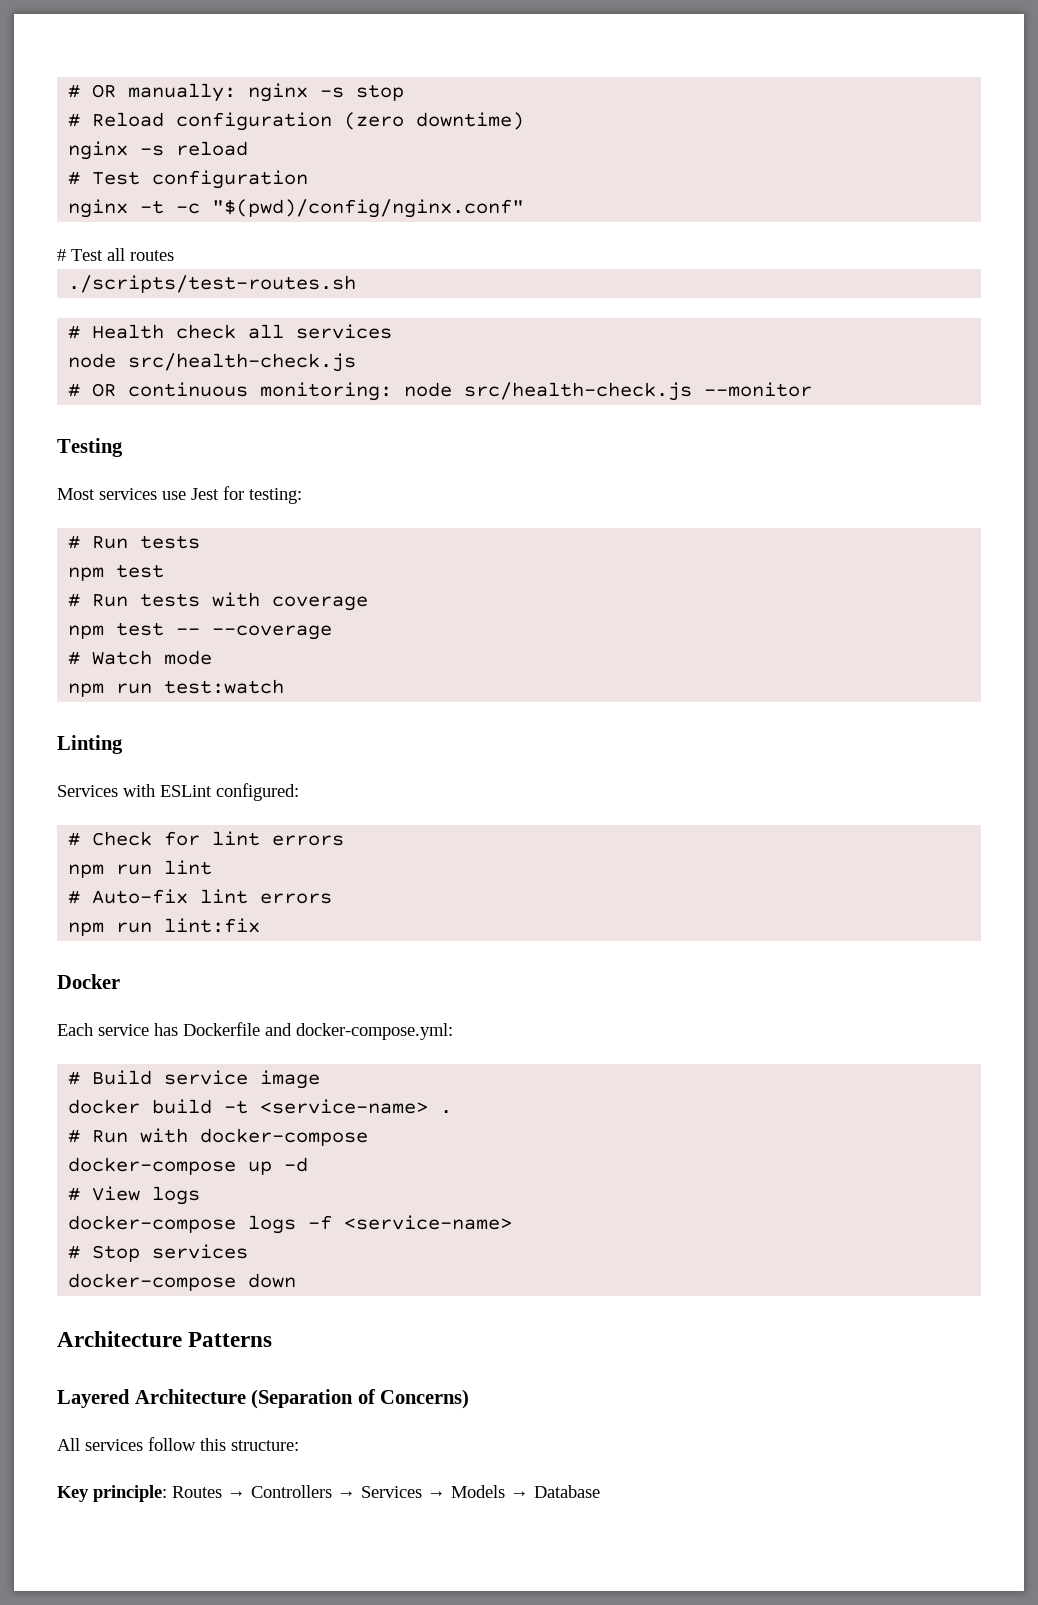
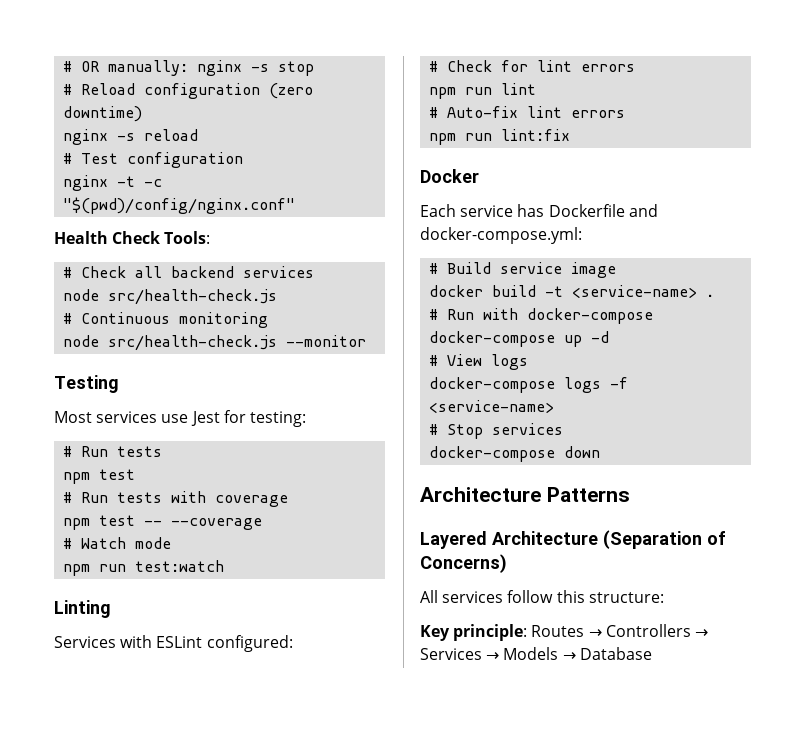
[57,248,174,261] [68,275,357,293] [68,324,285,339] # Test all routes // ./scripts/test-routes.sh // # Health check all -> [54,231,211,244] [63,266,235,278] Health Check Tools: // # Check all backend
[92,382,393,401] OR continuous monitoring: -> [81,312,269,328] Continuous monitoring //

